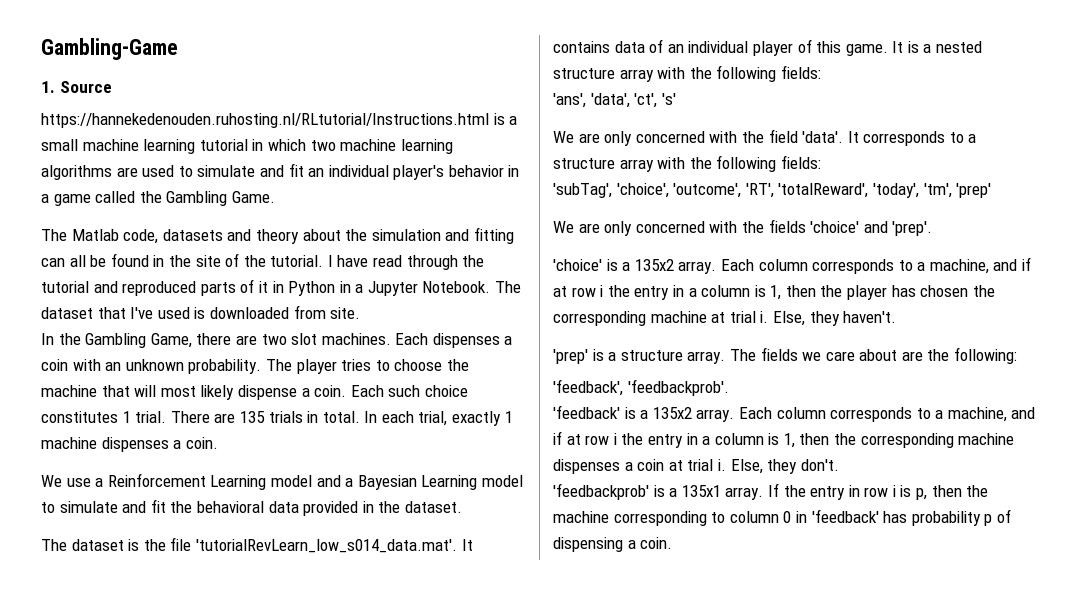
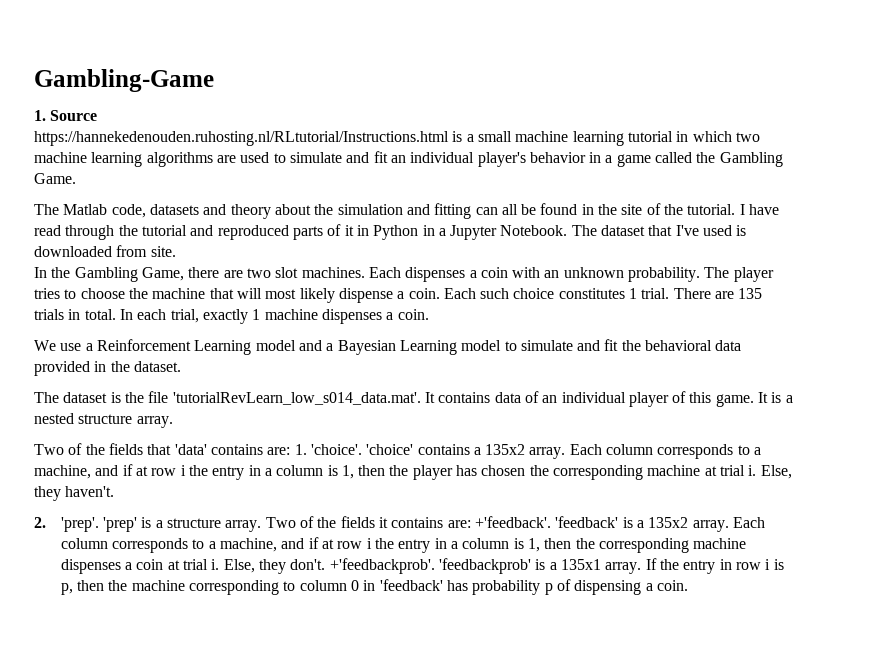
[619,65,821,82] [553,93,676,108] [553,129,977,146] [553,155,821,172] [553,183,992,198] [553,219,933,236] [553,259,618,271] array with the following fields: // 'ans', 'data', 'ct', 's' // We are only concerned with the field 'data'. It corresponds to a structure array with the following fields: // 'subTag', 'choice', 'outcome', 'RT', 'totalReward', 'today', 'tm', 'prep' // We are only concerned with the fields 'choice' and 'prep'. // 'choice' is -> [136,416,173,428] [34,443,470,455] array. // Two of the fields that 'data' contains are: 1. 'choice'. 'choice' contains
(897, 317) none -> [34,517,99,532] 2. 'prep'.
[729,347,1018,364] [553,379,729,396] The fields we care about are the following: // 'feedback', 'feedbackprob'. // -> [265,516,552,528] Two of the fields it contains are: +'feedback'.
(839, 465) // -> [329,558,435,574] +'feedbackprob'.

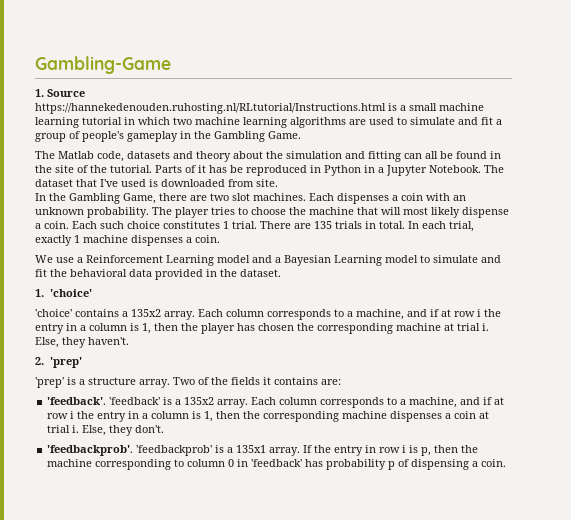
[390,152,693,167] an individual player's behavior in a game called -> [496,119,502,125] [35,131,191,142] a group of people's gameplay in
[739,204,780,215] [34,224,354,240] I have read through the tutorial and reproduced parts of it -> [155,165,307,176] Parts of it has be reproduced
[34,391,793,407] [34,413,173,428] [34,443,362,455] The dataset is the file 'tutorialRevLearn_low_s014_data.mat'. It contains data of an individual player of this game. It is a nested structure array. // Two of the fields that 'data' contains are: 1. 'choice'. -> [35,289,92,297] 1. 'choice' //
[60,517,99,532] 'prep'. -> [49,357,82,368] 'prep' //
[475,516,552,528] +'feedback'. -> [47,397,107,405] // 'feedback'.
[329,558,435,574] +'feedbackprob'. -> [47,445,134,456] // 'feedbackprob'.

